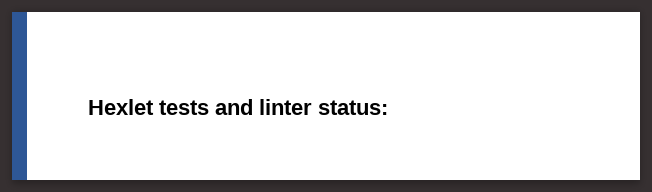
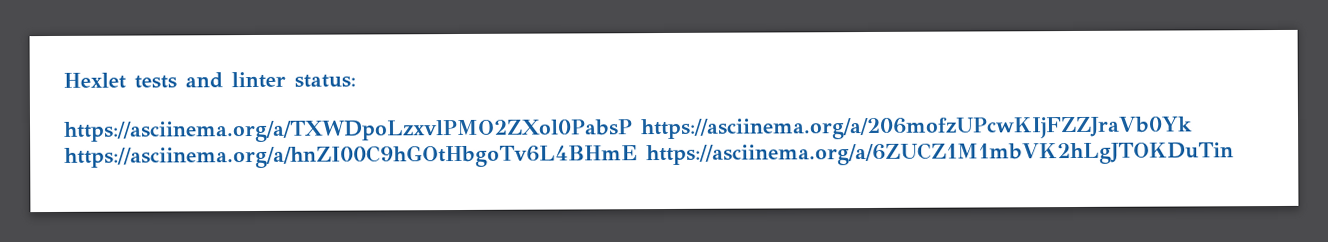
(388, 107) none -> [63,116,1193,143] [64,141,1234,169] // https://asciinema.org/a/TXWDpoLzxvlPMO2ZXol0PabsP https://asciinema.org/a/206mofzUPcwKIjFZZJraVb0Yk https://asciinema.org/a/hnZI00C9hGOtHbgoTv6L4BHmE https://asciinema.org/a/6ZUCZ1M1mbVK2hLgJTOKDuTin

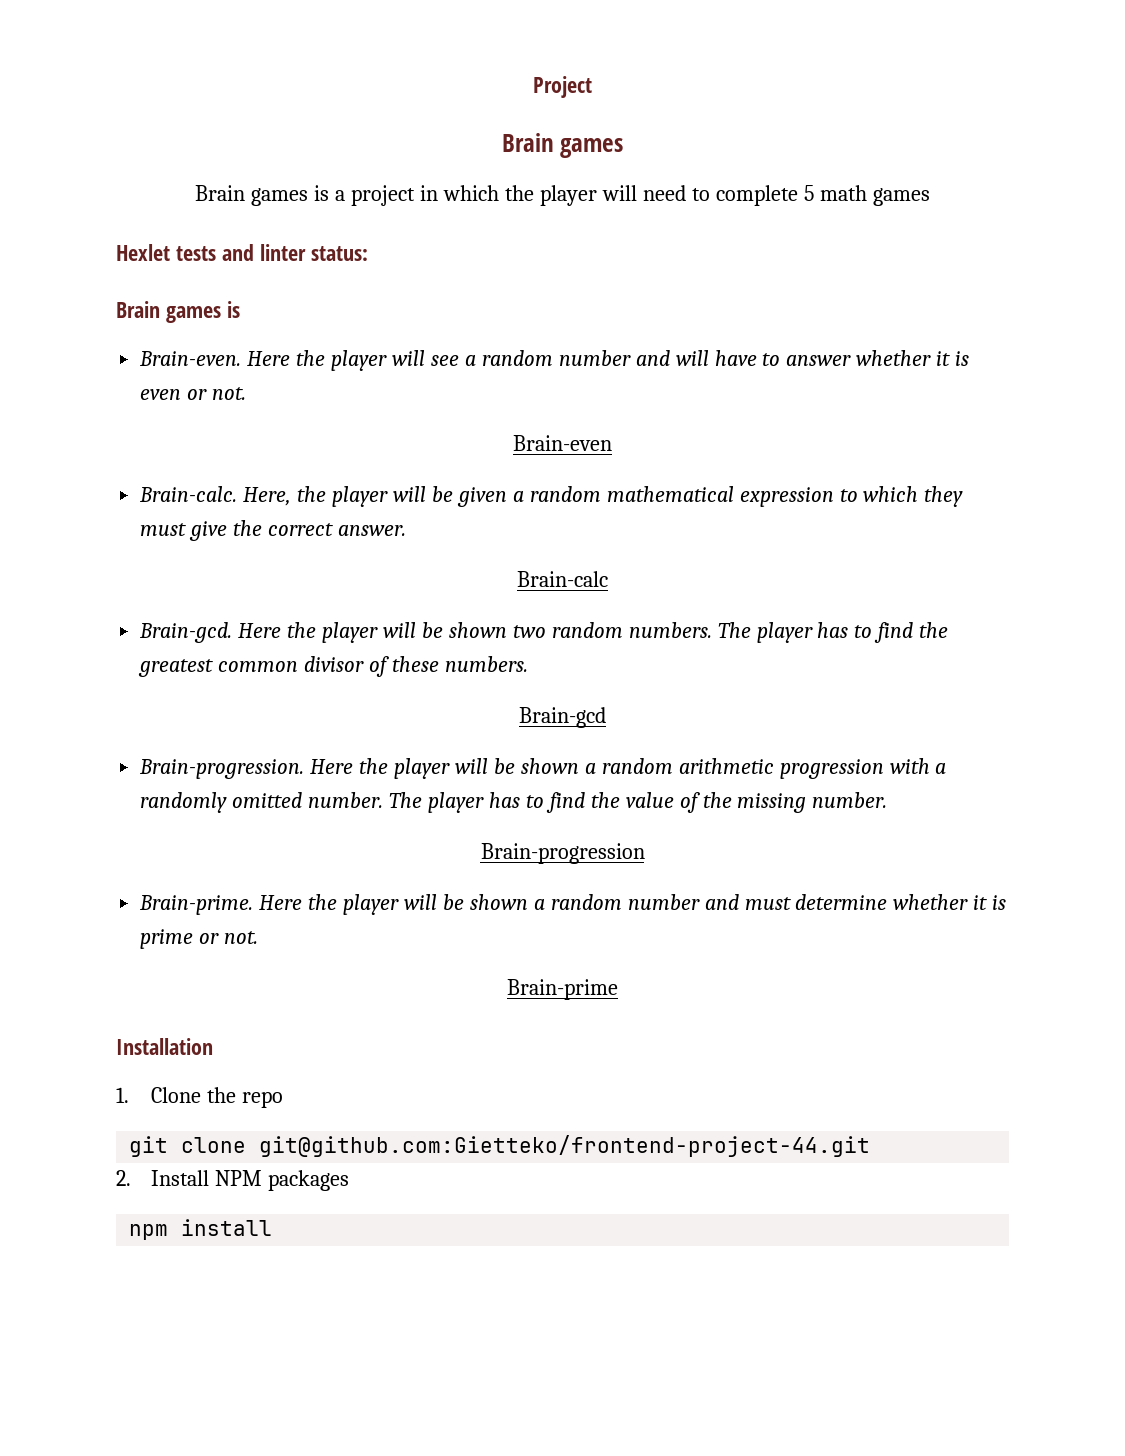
(63, 80) none -> [533,76,592,98] [501,133,624,158] [195,185,930,206] Project // Brain games // Brain games is a project in which the player will need to complete 5 math games //
[63,116,1193,143] [64,141,1234,169] https://asciinema.org/a/TXWDpoLzxvlPMO2ZXol0PabsP https://asciinema.org/a/206mofzUPcwKIjFZZJraVb0Yk https://asciinema.org/a/hnZI00C9hGOtHbgoTv6L4BHmE https://asciinema.org/a/6ZUCZ1M1mbVK2hLgJTOKDuTin -> [116,301,240,323] [139,350,970,371] [140,387,247,400] [513,435,612,451] [139,486,964,507] [140,520,406,541] [517,571,608,587] [139,622,949,643] [138,656,528,677] [519,707,606,728] [139,758,947,779] [140,792,888,813] [480,843,645,864] [139,894,1007,915] [140,929,259,949] [507,979,618,1000] [116,1038,213,1055] [116,1087,283,1108] [129,1135,871,1157] [116,1170,349,1191] [129,1219,273,1240] Brain games is // Brain-even. Here the player will see a random number and will have to answer whether it is even or not. // Brain-even // Brain-calc. Here, the player will be given a random mathematical expression to which they must give the correct answer. // Brain-calc // Brain-gcd. Here the player will be shown two random numbers. The player has to find the greatest common divisor of these numbers. // Brain-gcd // Brain-progression. Here the player will be shown a random arithmetic progression with a randomly omitted number. The player has to find the value of the missing number. // Brain-progression // Brain-prime. Here the player will be shown a random number and must determine whether it is prime or not. // Brain-prime // Installation // 1. Clone the repo // git clone git@github.com:Gietteko/frontend-project-44.git // 2. Install NPM packages // npm install

